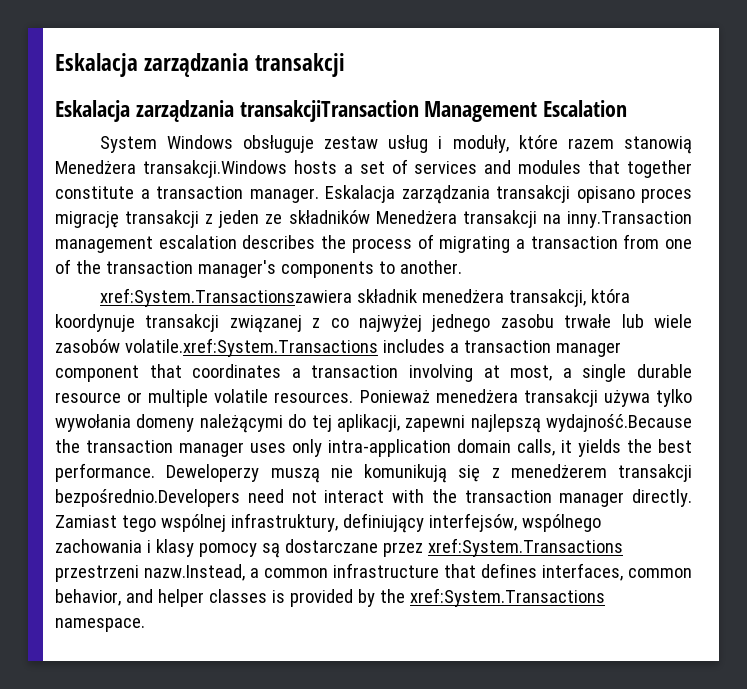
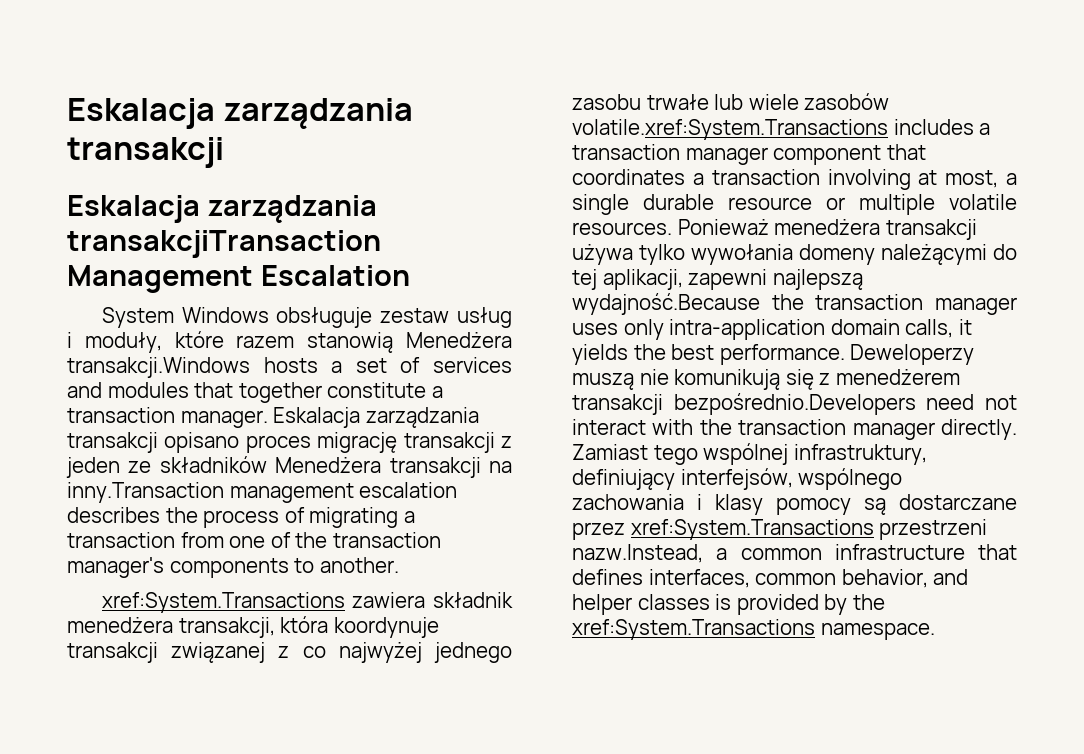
[99,288,352,307] xref:System.Transactionszawiera -> [101,592,426,613] xref:System.Transactions zawiera

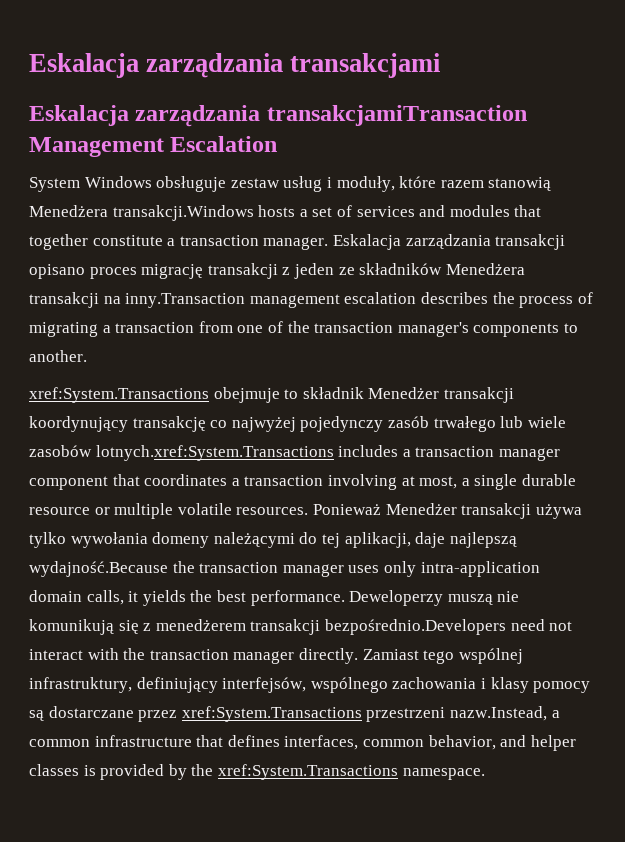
[67,98,413,129] [67,137,224,168] [67,195,377,223] [67,230,381,258] Eskalacja zarządzania transakcji // Eskalacja zarządzania transakcjiTransaction -> [29,53,441,78] [29,105,527,127] Eskalacja zarządzania transakcjami // Eskalacja zarządzania transakcjamiTransaction
[352,592,513,608] [67,616,439,638] [67,642,512,663] [572,94,709,110] zawiera składnik menedżera transakcji, która koordynuje transakcji związanej z co najwyżej jednego zasobu trwałe -> [213,387,514,403] [29,416,496,432] obejmuje to składnik Menedżer transakcji koordynujący transakcję co najwyżej pojedynczy zasób trwałego
[572,119,888,140] volatile.xref:System.Transactions -> [95,445,334,461] lotnych.xref:System.Transactions
[774,219,881,235] menedżera -> [385,503,457,515] Menedżer
[688,269,768,290] zapewni -> [415,532,446,548] daje

